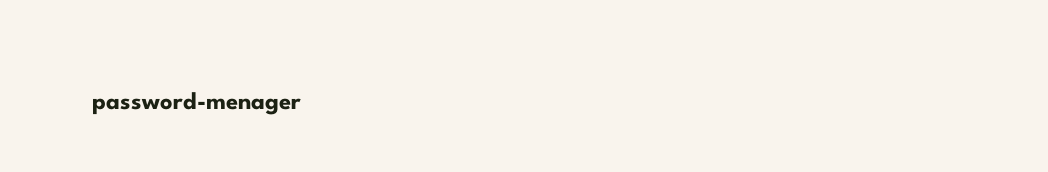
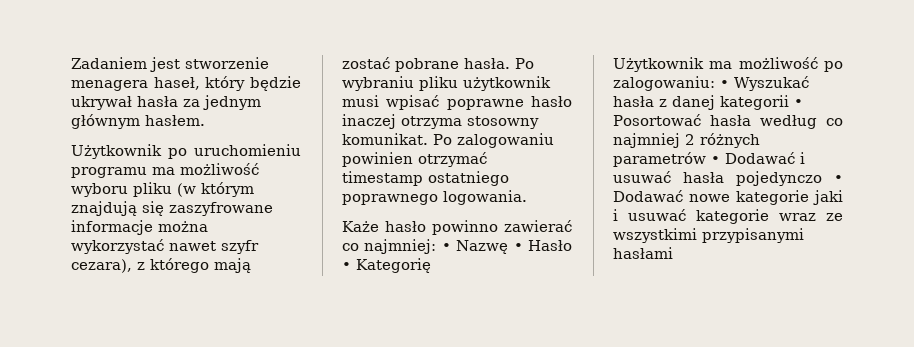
[92,92,301,115] password-menager -> [71,57,269,72] [71,76,301,91] [71,95,261,110] [71,114,205,129] [71,144,301,159] [71,163,259,178] [71,182,254,197] [71,201,273,216] [71,220,208,235] [71,239,259,254] [71,258,251,273] [342,57,534,72] [342,76,551,91] [342,95,572,110] [342,114,539,129] [342,133,554,148] [342,152,487,167] [342,171,509,186] [342,190,527,205] [342,220,572,235] [342,239,572,254] [342,258,431,273] [613,57,843,72] [613,76,809,91] [613,95,803,110] [613,114,843,129] [613,133,760,148] [613,152,805,167] [613,171,843,186] [613,190,843,205] [613,209,843,224] [613,228,804,243] [613,247,673,259] Zadaniem jest stworzenie menagera haseł, który będzie ukrywał hasła za jednym głównym hasłem. // Użytkownik po uruchomieniu programu ma możliwość wyboru pliku (w którym znajdują się zaszyfrowane informacje można wykorzystać nawet szyfr cezara), z którego mają zostać pobrane hasła. Po wybraniu pliku użytkownik musi wpisać poprawne hasło inaczej otrzyma stosowny komunikat. Po zalogowaniu powinien otrzymać timestamp ostatniego poprawnego logowania. // Każe hasło powinno zawierać co najmniej: • Nazwę • Hasło • Kategorię // Użytkownik ma możliwość po zalogowaniu: • Wyszukać hasła z danej kategorii • Posortować hasła według co najmniej 2 różnych parametrów • Dodawać i usuwać hasła pojedynczo • Dodawać nowe kategorie jaki i usuwać kategorie wraz ze wszystkimi przypisanymi hasłami

